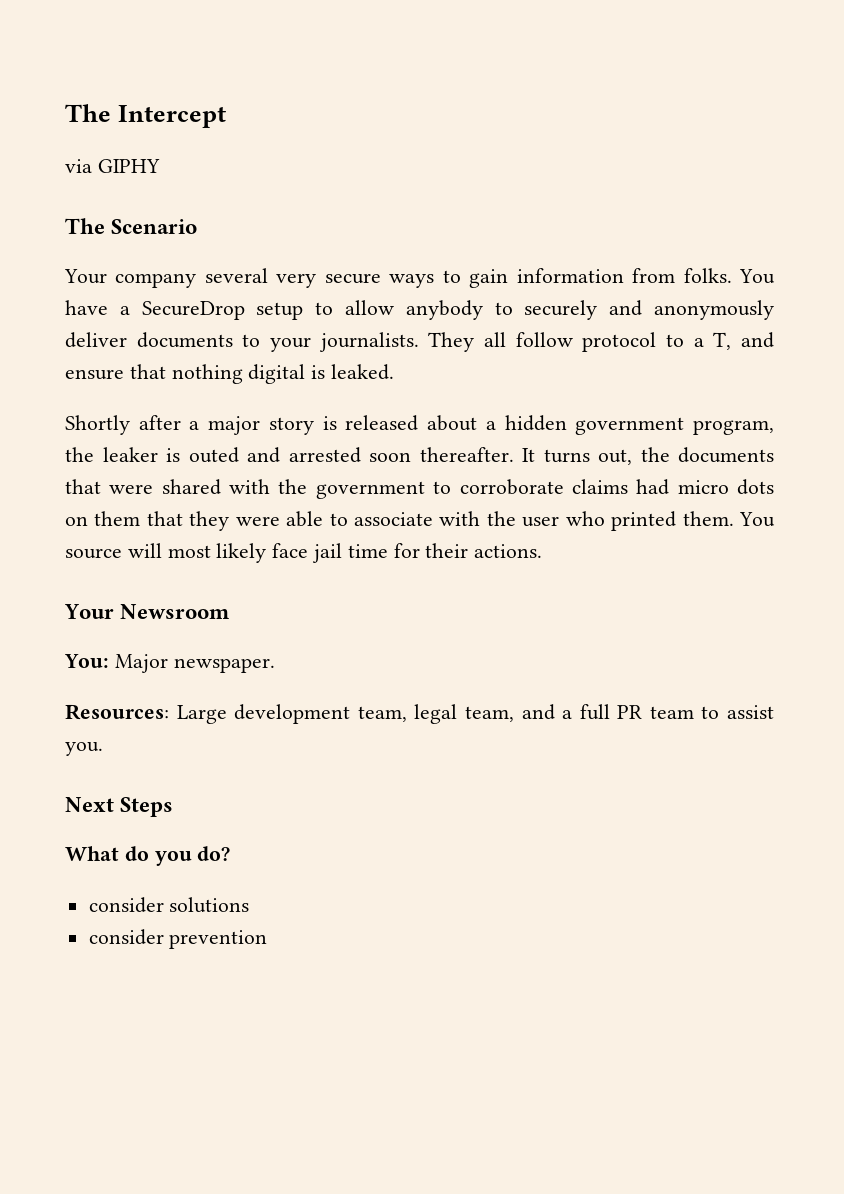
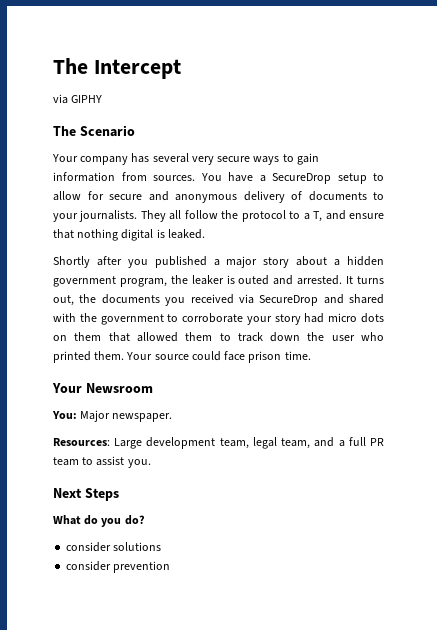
(197, 280) none -> [131,153,150,163] has
[683,268,732,283] folks. -> [153,175,195,181] sources.
[405,300,774,320] [65,332,127,348] anybody to securely and anonymously deliver -> [87,191,302,203] for secure and anonymous delivery of
(573, 339) none -> [221,210,239,219] the
(181, 422) none -> [127,256,207,268] you published
[322,415,419,431] is released -> (290, 262) none
[288,447,514,463] arrested soon thereafter. -> [297,275,343,285] arrested.
[65,479,154,494] that were -> [165,294,344,306] you received via SecureDrop and
[571,479,628,494] claims -> [246,314,301,325] your story
[189,511,481,531] they were able to associate with -> [136,332,301,342] allowed them to track down
[739,512,776,527] [65,543,543,563] You source will most likely face jail time for their actions. -> [126,351,311,363] Your source could face prison time.

